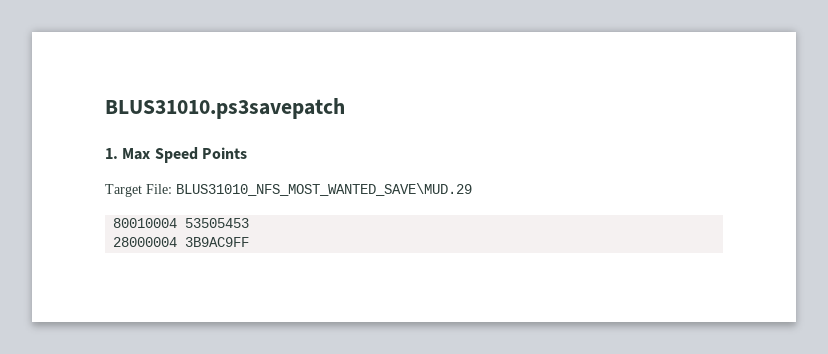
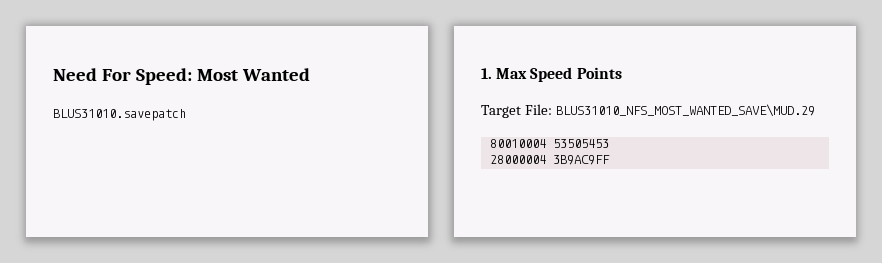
[105,98,345,119] BLUS31010.ps3savepatch -> [53,68,310,85] [53,109,186,121] Need For Speed: Most Wanted // BLUS31010.savepatch

